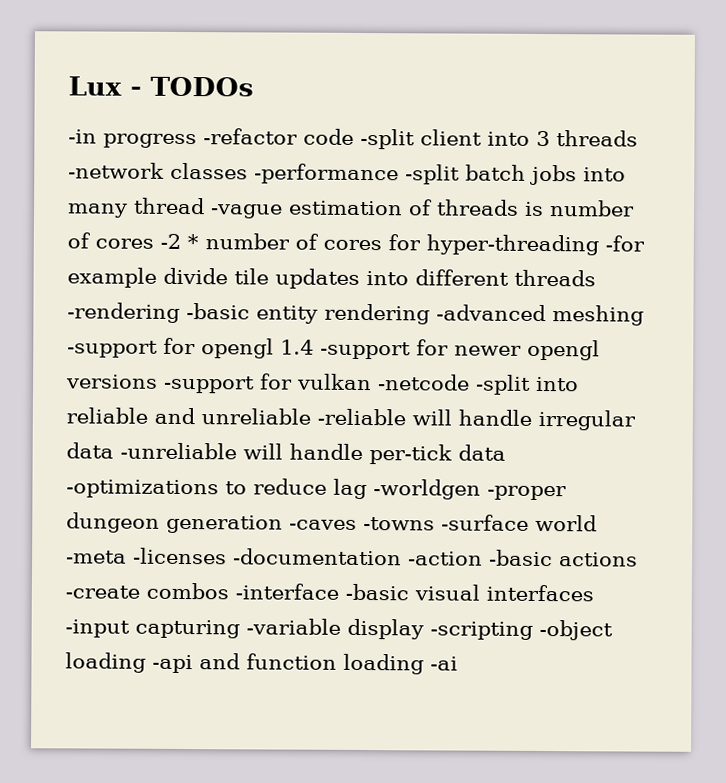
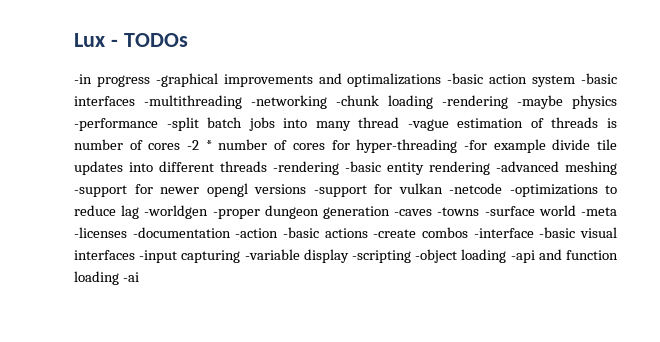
[203,128,638,150] [68,162,248,180] -refactor code -split client into 3 threads -network classes -> [155,73,618,87] [74,95,617,109] -graphical improvements and optimalizations -basic action system -basic interfaces -multithreading -networking -chunk loading -rendering -maybe physics
[201,338,449,360] opengl 1.4 -support for -> (153, 189) none
[475,374,579,395] [66,407,636,431] [66,442,506,465] -split into reliable and unreliable -reliable will handle irregular data -unreliable will handle per-tick data -> (502, 188) none

